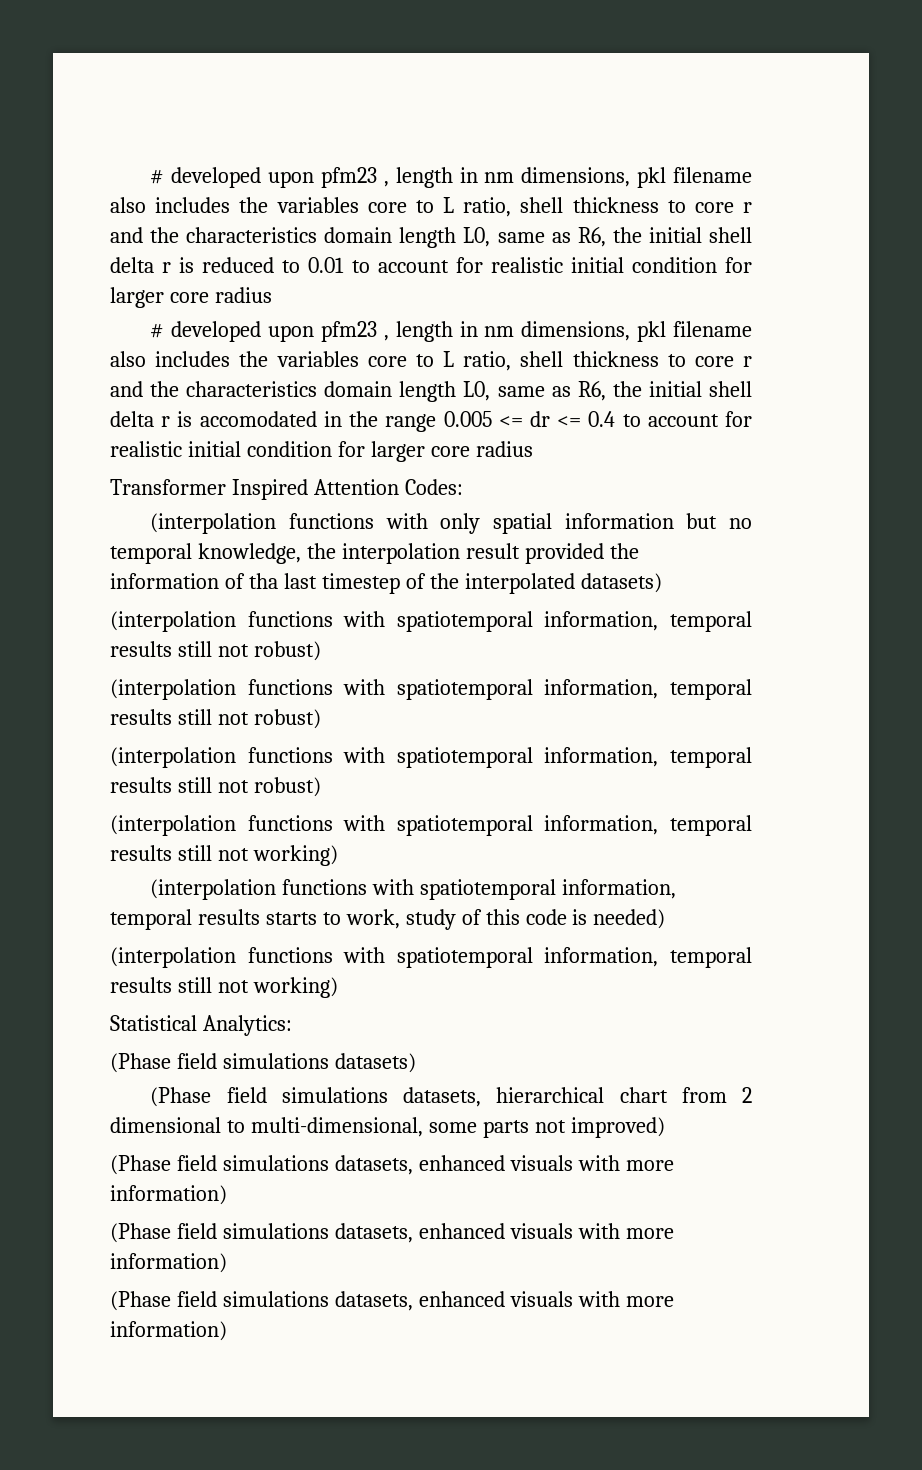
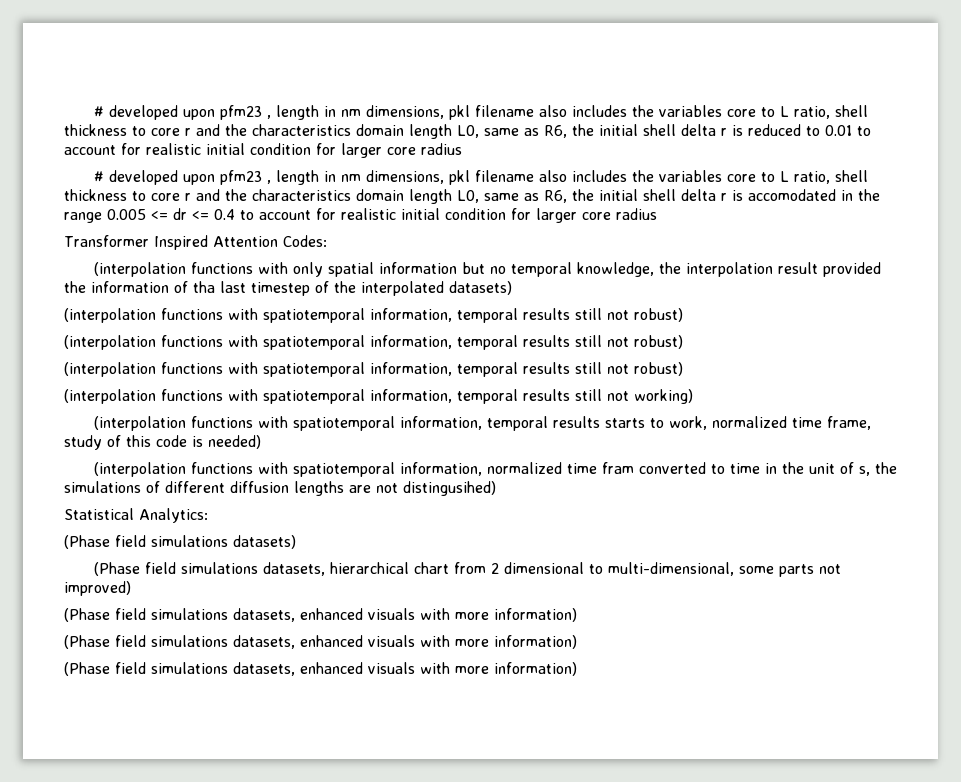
(400, 919) none -> [711,416,871,430] normalized time frame,
[669,947,752,968] [110,977,338,998] temporal results still not working) -> [486,462,897,476] [64,481,496,496] normalized time fram converted to time in the unit of s, the simulations of different diffusion lengths are not distingusihed)

